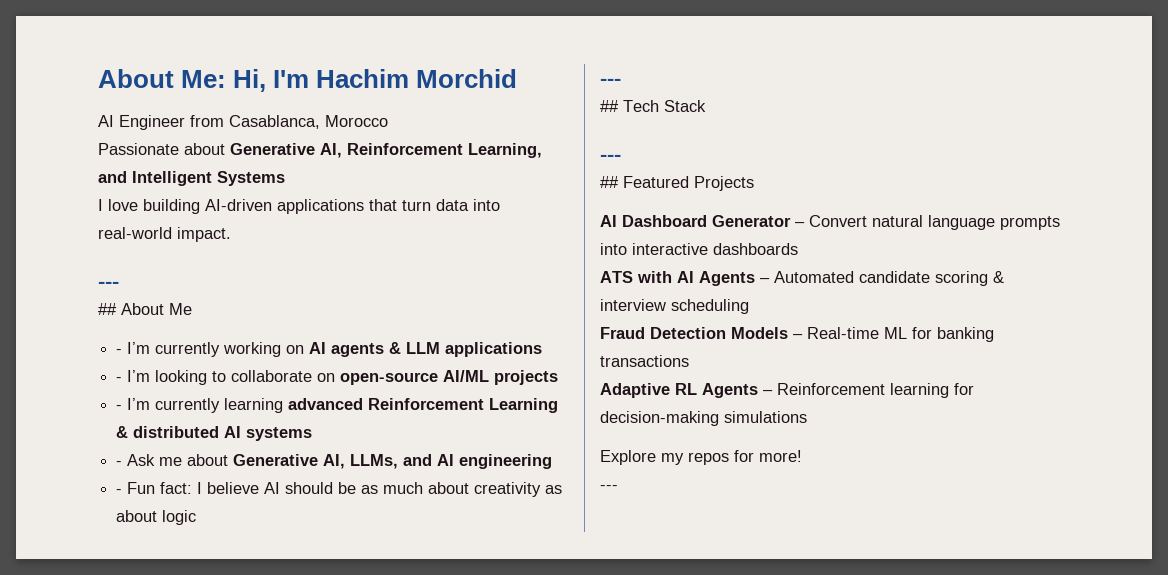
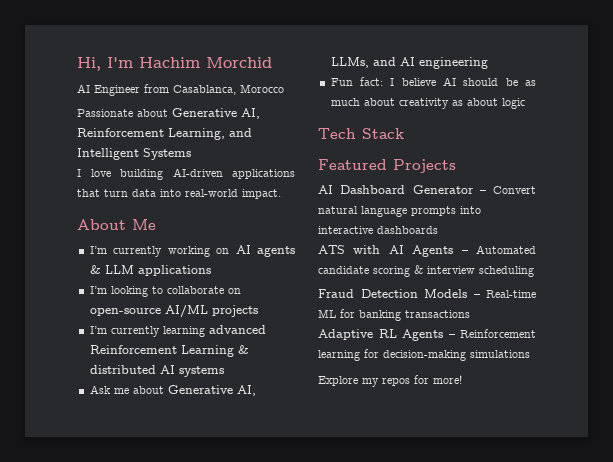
[98,69,227,88] About Me: -> (77, 64) none
[98,281,119,288] [98,303,117,315] --- // ## -> (281, 194) none
[116,349,123,354] - -> (156, 224) none
[116,377,123,382] - -> (211, 270) none
[116,405,123,410] - -> (258, 311) none
[116,461,123,466] - -> (224, 371) none
[116,489,123,494] - -> (488, 63) none
[600,78,621,85] [600,100,619,112] --- // ## -> (525, 103) none
[600,154,621,161] [600,176,619,188] --- // ## -> (404, 133) none
[600,485,618,490] // --- -> (462, 379) none

